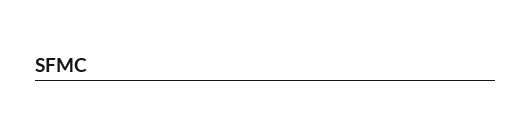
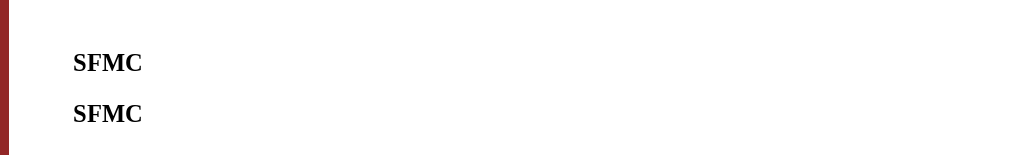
[35,58,87,72] SFMC -> [73,54,143,71] [73,105,143,122] SFMC // SFMC

